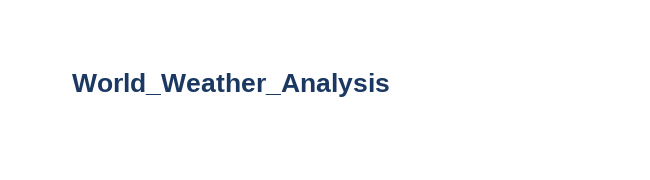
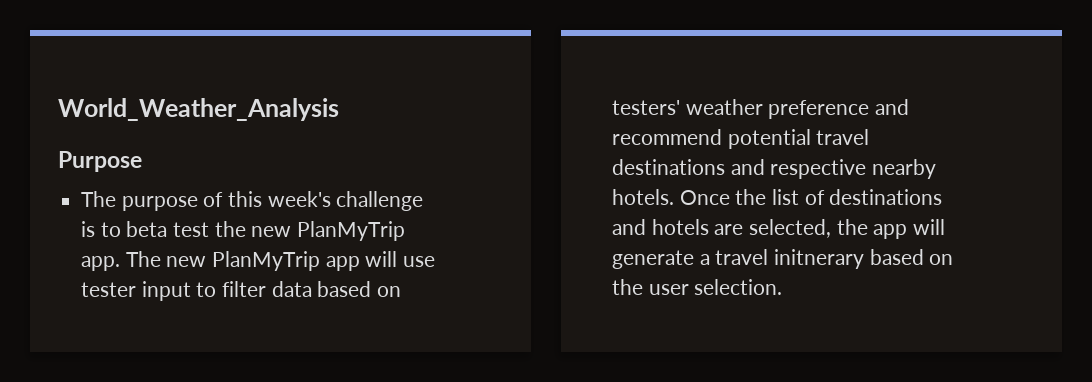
(390, 85) none -> [58,151,142,172] [81,191,424,211] [81,221,406,241] [81,251,436,271] [81,281,402,301] [612,99,910,119] [612,129,870,149] [612,159,937,179] [612,189,943,205] [612,219,946,239] [612,249,954,269] [612,279,783,295] // Purpose // The purpose of this week's challenge is to beta test the new PlanMyTrip app. The new PlanMyTrip app will use tester input to filter data based on testers' weather preference and recommend potential travel destinations and respective nearby hotels. Once the list of destinations and hotels are selected, the app will generate a travel initnerary based on the user selection.

